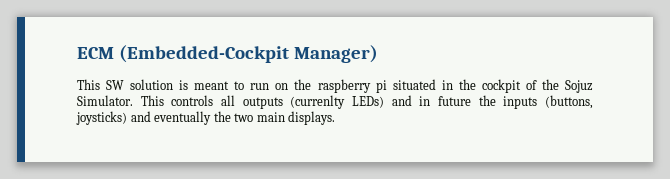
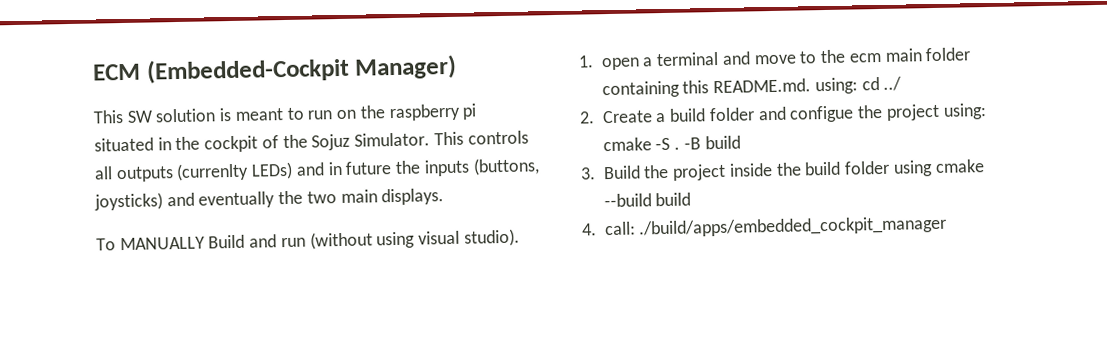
(336, 118) none -> [96,228,520,251] [578,47,972,71] [601,76,903,99] [579,103,987,124] [602,135,741,152] [580,159,985,181] [603,192,692,208] [582,215,948,238] // To MANUALLY Build and run (without using visual studio). // 1. open a terminal and move to the ecm main folder containing this README.md. using: cd ../ // 2. Create a build folder and configue the project using: cmake -S . -B build // 3. Build the project inside the build folder using cmake --build build // 4. call: ./build/apps/embedded_cockpit_manager

